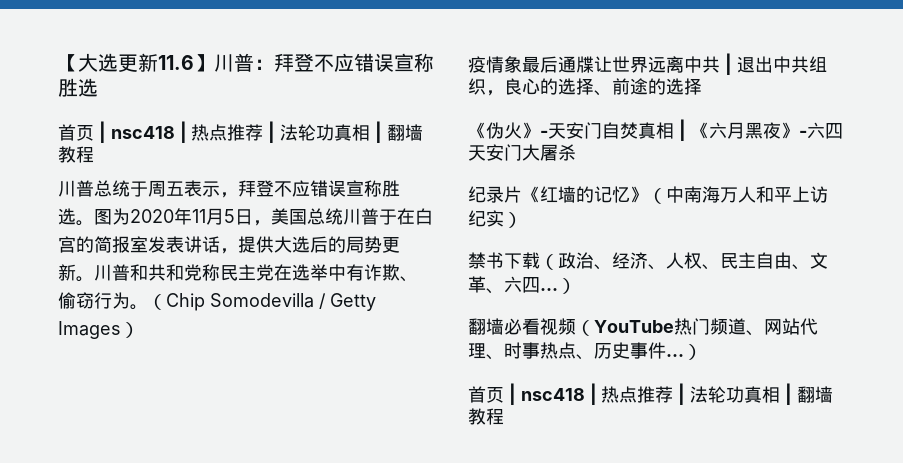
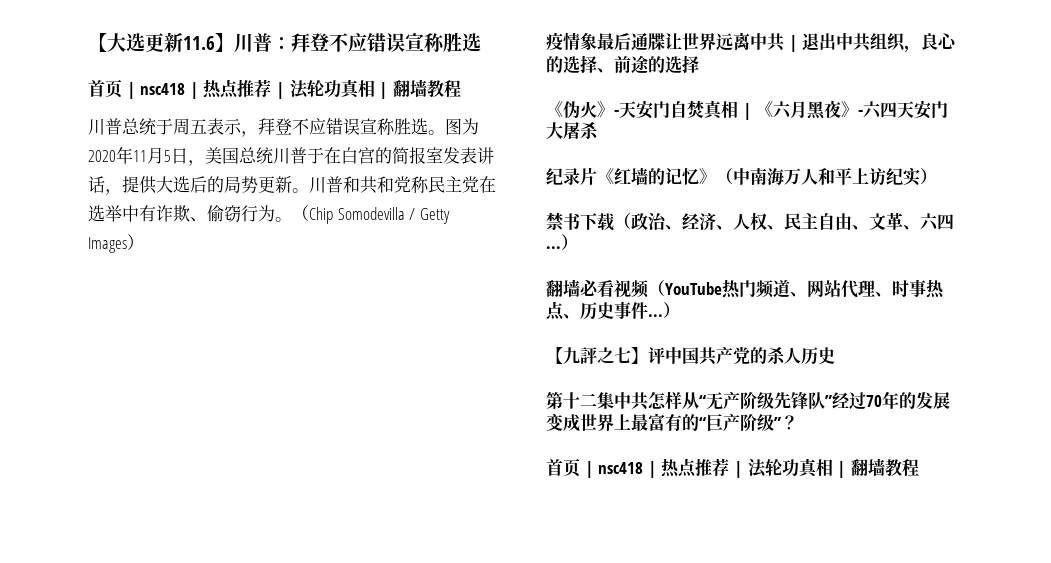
(702, 352) none -> [546,346,835,365] [546,391,950,410] [546,413,798,432] // 【九評之七】评中国共产党的杀人历史 // 第十二集中共怎样从“无产阶级先锋队”经过70年的发展变成世界上最富有的“巨产阶级”？

